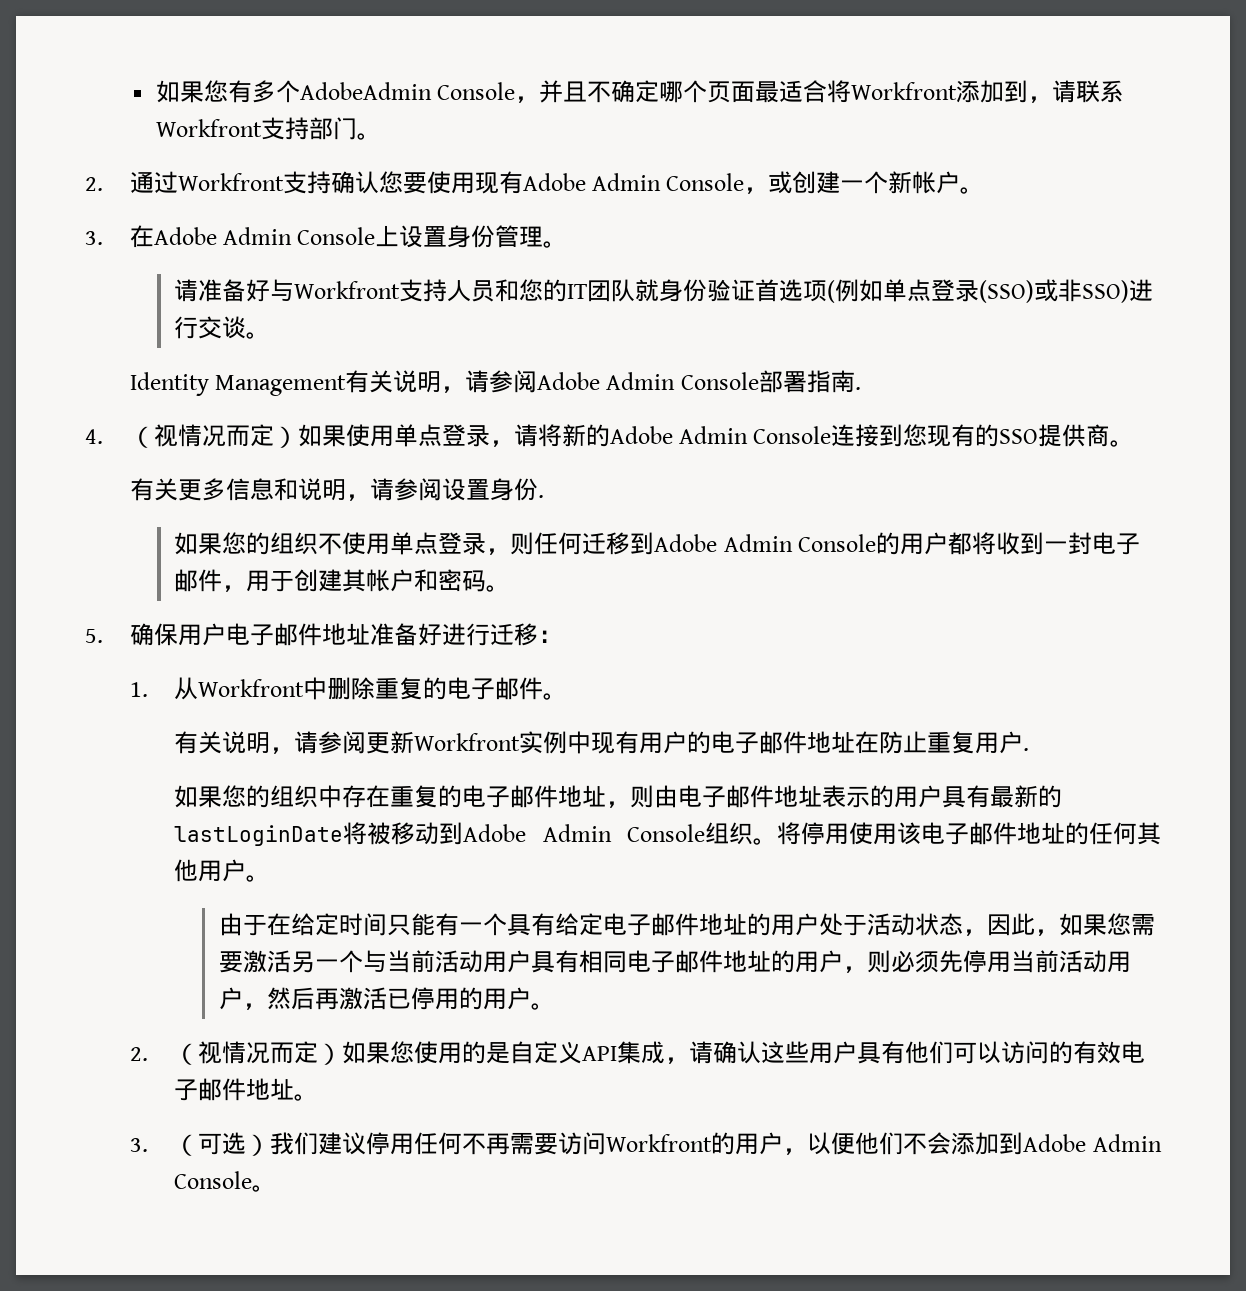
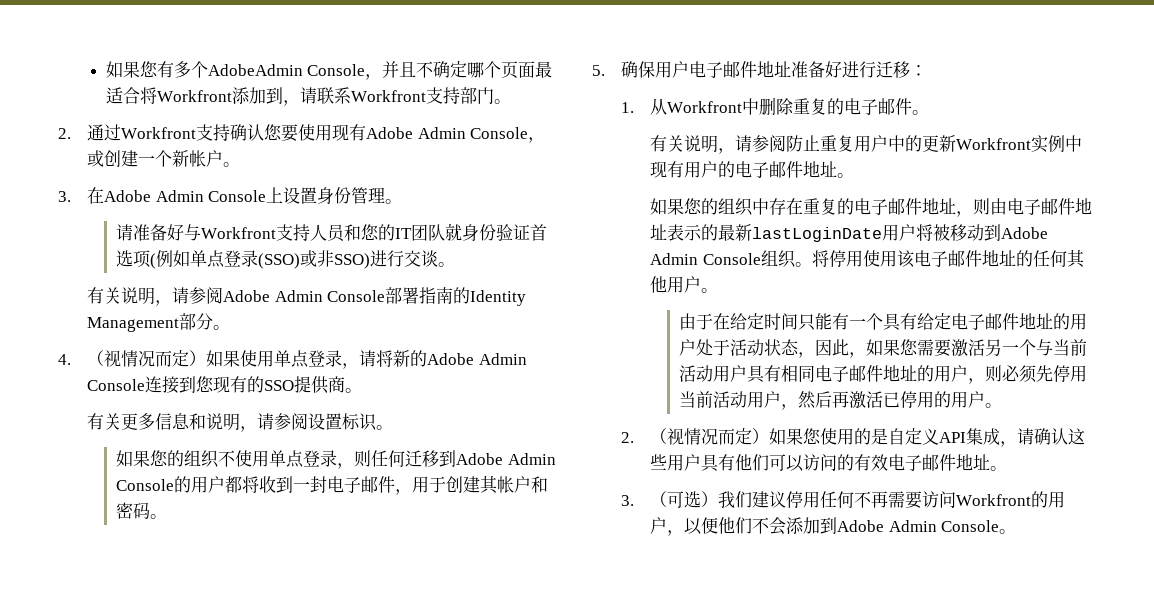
[129,372,347,396] Identity Management -> (456, 264) none
[854,387,861,390] . -> [453,287,527,306] [87,313,231,332] 的Identity Management部分。
[489,478,544,501] 身份. -> [342,413,394,431] 标识。
(367, 742) none -> [786,135,923,152] 防止重复用户中的
[855,731,1030,754] 在防止重复用户. -> [837,173,855,178] 。
[894,785,1063,808] [174,825,344,846] 用户具有最新的lastLoginDate -> [718,224,917,242] 最新lastLoginDate用户

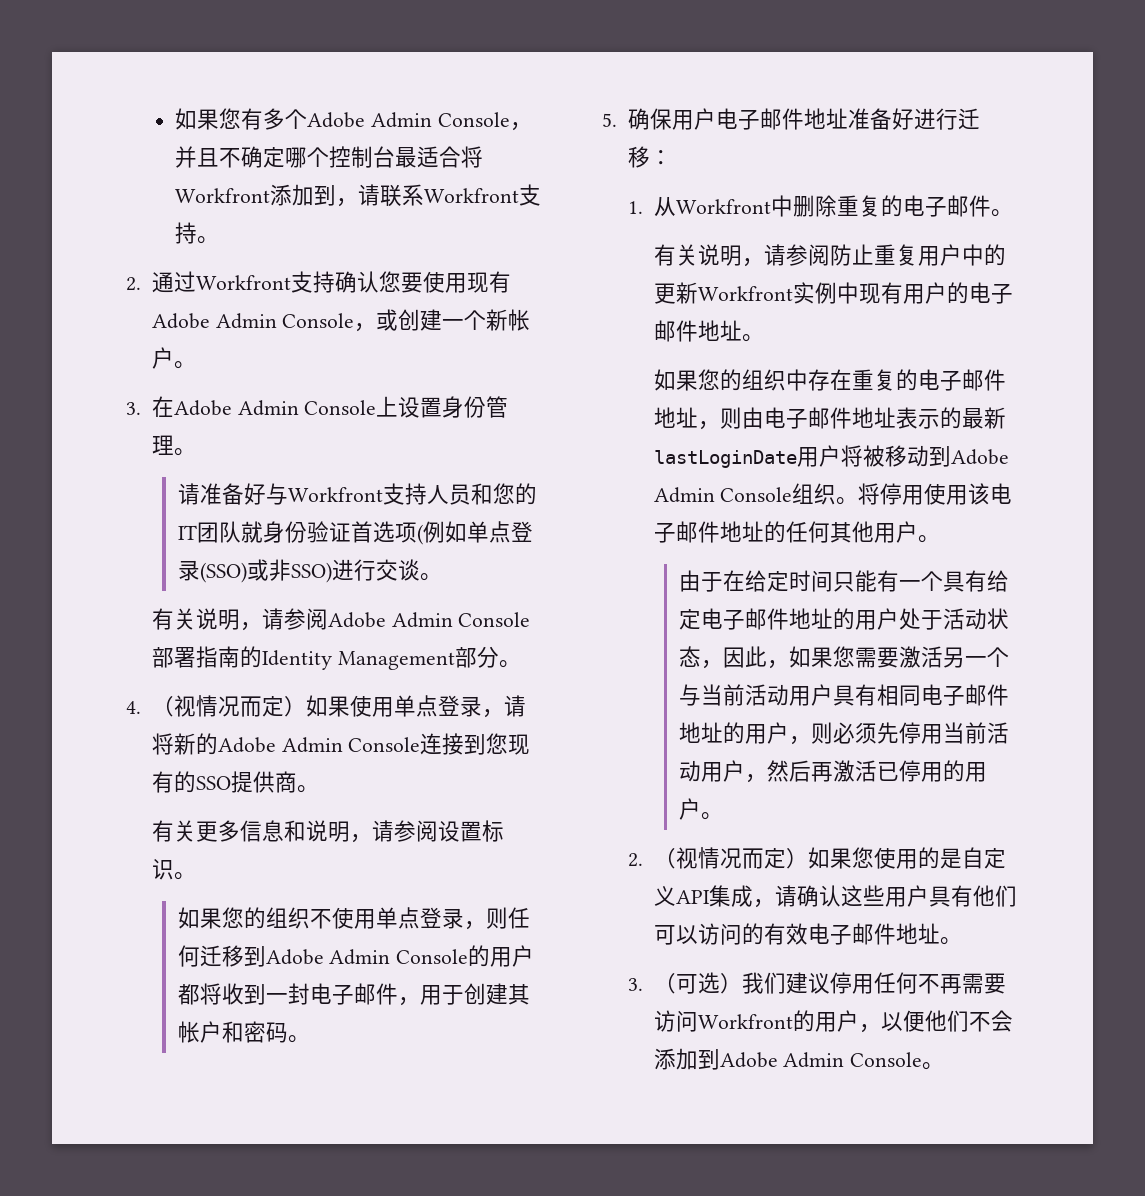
[207,64,303,76] AdobeAdmin -> [307,112,433,128] Adobe Admin
[501,61,536,79] 页面 -> [329,146,396,168] 控制台
[459,87,494,104] 部门 -> (198, 233) none

